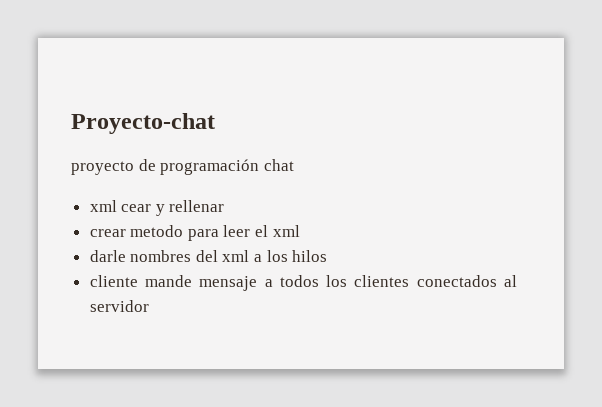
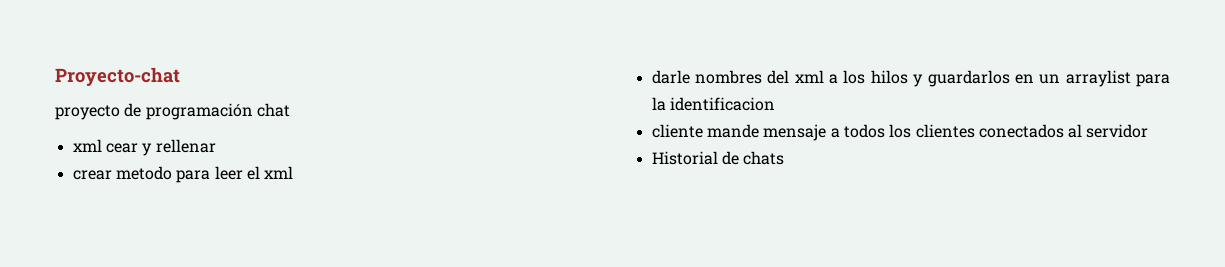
(328, 256) none -> [913,70,1170,87] [651,97,775,111] y guardarlos en un arraylist para la identificacion
(149, 306) none -> [651,151,785,165] // Historial de chats

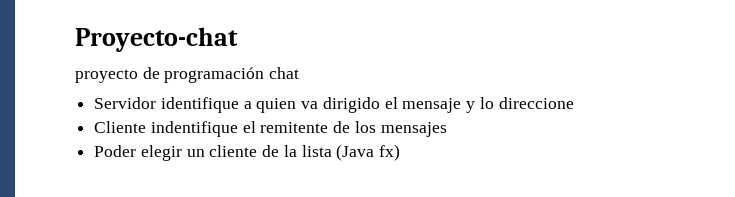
[72,139,216,156] [72,166,294,183] [651,70,1170,87] [651,97,775,111] [651,124,1149,141] [651,151,785,165] xml cear y rellenar // crear metodo para leer el xml // darle nombres del xml a los hilos y guardarlos en un arraylist para la identificacion // cliente mande mensaje a todos los clientes conectados al servidor // Historial de chats -> [94,97,574,113] [94,121,447,137] [94,144,401,161] Servidor identifique a quien va dirigido el mensaje y lo direccione // Cliente indentifique el remitente de los mensajes // Poder elegir un cliente de la lista (Java fx)

